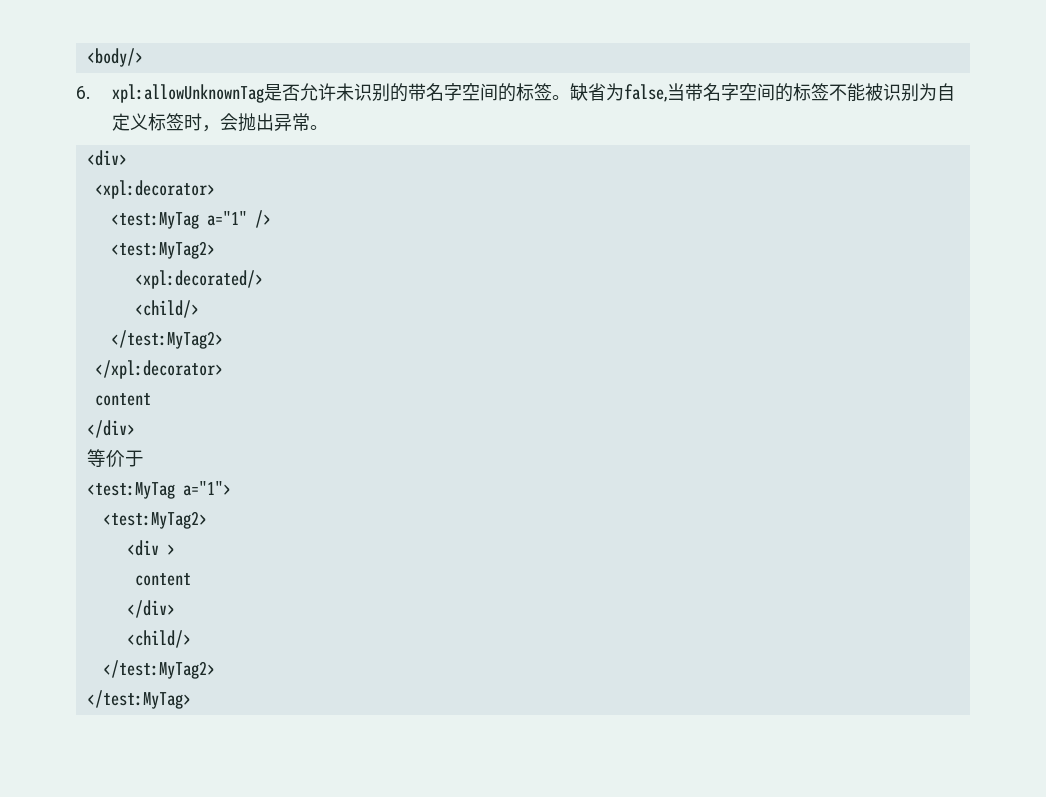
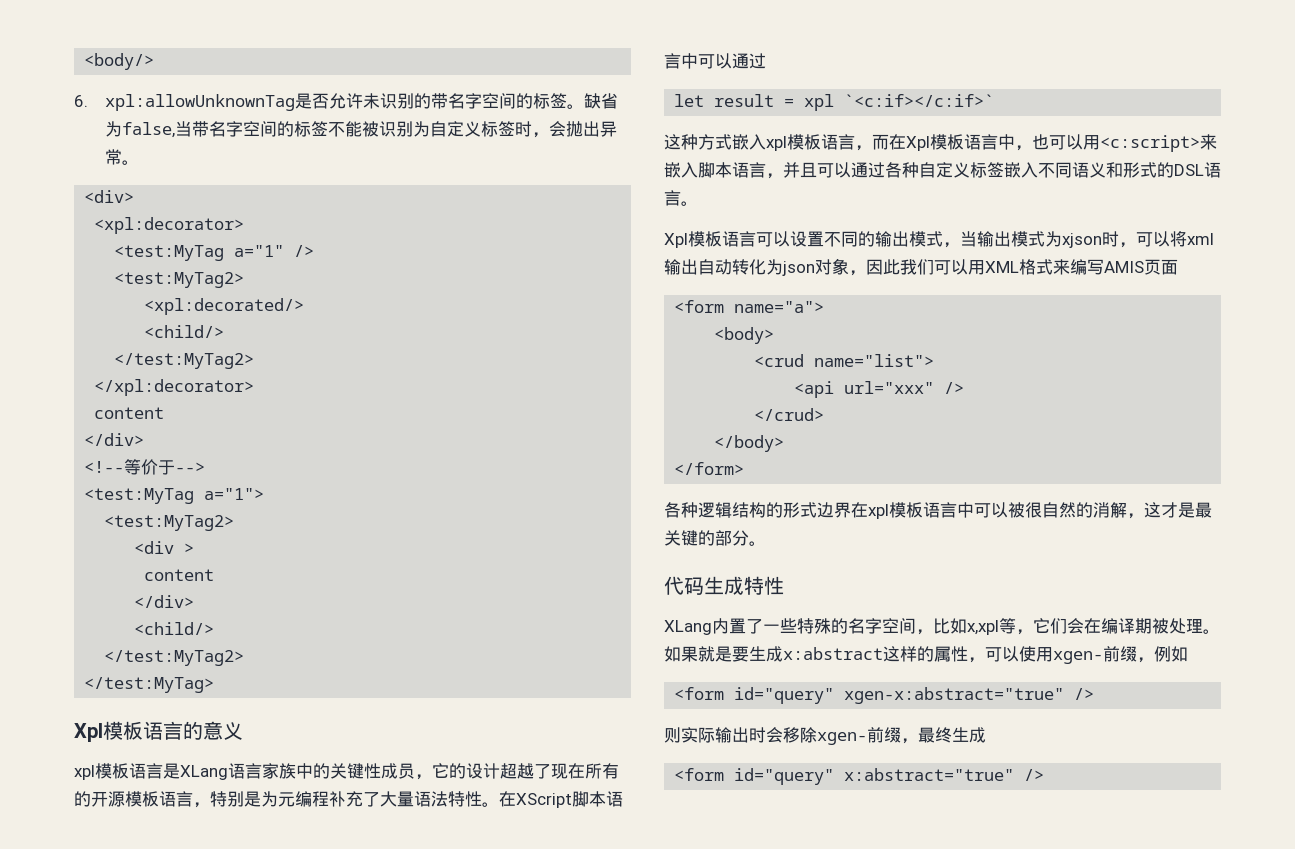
(135, 429) none -> [84,461,125,473] <!--
(144, 458) none -> [175,462,206,473] -->
(191, 699) none -> [74,721,243,742] [74,763,619,780] [74,791,623,808] [664,53,766,69] [674,94,995,111] [664,134,1217,152] [664,162,1221,179] [664,190,698,206] [664,231,1214,248] [664,258,1178,276] [674,300,825,313] [714,327,775,344] [754,354,935,367] [794,381,965,398] [754,408,825,421] [714,435,785,452] [674,462,745,475] [664,502,1212,519] [664,530,766,546] [664,576,784,595] [664,618,1220,635] [664,646,1188,664] [674,687,1095,704] [664,727,986,745] [674,768,1045,785] // Xpl模板语言的意义 // xpl模板语言是XLang语言家族中的关键性成员，它的设计超越了现在所有的开源模板语言，特别是为元编程补充了大量语法特性。在XScript脚本语言中可以通过 // let result = xpl `<c:if></c:if>` // 这种方式嵌入xpl模板语言，而在Xpl模板语言中，也可以用<c:script>来嵌入脚本语言，并且可以通过各种自定义标签嵌入不同语义和形式的DSL语言。 // Xpl模板语言可以设置不同的输出模式，当输出模式为xjson时，可以将xml输出自动转化为json对象，因此我们可以用XML格式来编写AMIS页面 // <form name="a"> // <body> // <crud name="list"> // <api url="xxx" /> // </crud> // </body> // </form> // 各种逻辑结构的形式边界在xpl模板语言中可以被很自然的消解，这才是最关键的部分。 // 代码生成特性 // XLang内置了一些特殊的名字空间，比如x,xpl等，它们会在编译期被处理。如果就是要生成x:abstract这样的属性，可以使用xgen-前缀，例如 // <form id="query" xgen-x:abstract="true" /> // 则实际输出时会移除xgen-前缀，最终生成 // <form id="query" x:abstract="true" />

